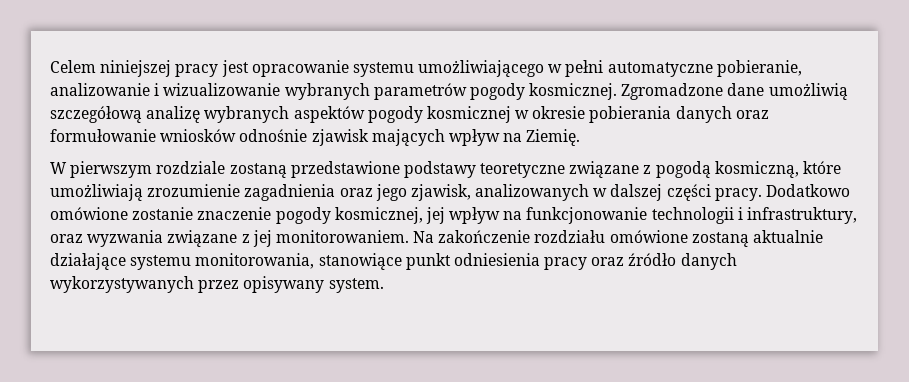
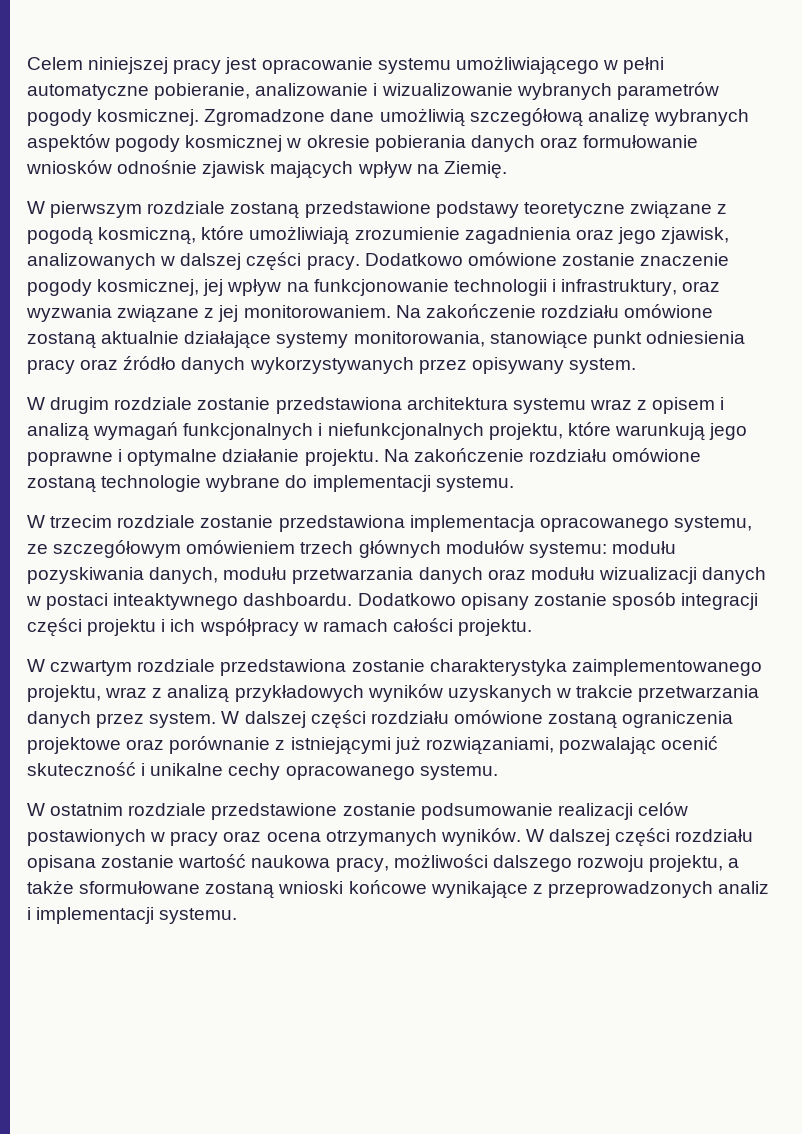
[130,255,192,270] systemu -> [276,332,349,348] systemy
(384, 285) none -> [27,397,725,414] [27,422,748,441] [27,448,702,466] [27,475,514,493] [27,515,752,532] [27,540,676,558] [27,567,767,584] [26,592,759,610] [27,618,533,637] [27,659,762,676] [27,684,760,703] [27,710,734,729] [27,736,719,755] [27,762,498,780] [27,802,688,820] [27,828,754,847] [27,854,740,872] [27,880,770,899] [27,907,238,924] // W drugim rozdziale zostanie przedstawiona architektura systemu wraz z opisem i analizą wymagań funkcjonalnych i niefunkcjonalnych projektu, które warunkują jego poprawne i optymalne działanie projektu. Na zakończenie rozdziału omówione zostaną technologie wybrane do implementacji systemu. // W trzecim rozdziale zostanie przedstawiona implementacja opracowanego systemu, ze szczegółowym omówieniem trzech głównych modułów systemu: modułu pozyskiwania danych, modułu przetwarzania danych oraz modułu wizualizacji danych w postaci inteaktywnego dashboardu. Dodatkowo opisany zostanie sposób integracji części projektu i ich współpracy w ramach całości projektu. // W czwartym rozdziale przedstawiona zostanie charakterystyka zaimplementowanego projektu, wraz z analizą przykładowych wyników uzyskanych w trakcie przetwarzania danych przez system. W dalszej części rozdziału omówione zostaną ograniczenia projektowe oraz porównanie z istniejącymi już rozwiązaniami, pozwalając ocenić skuteczność i unikalne cechy opracowanego systemu. // W ostatnim rozdziale przedstawione zostanie podsumowanie realizacji celów postawionych w pracy oraz ocena otrzymanych wyników. W dalszej części rozdziału opisana zostanie wartość naukowa pracy, możliwości dalszego rozwoju projektu, a także sformułowane zostaną wnioski końcowe wynikające z przeprowadzonych analiz i implementacji systemu.

